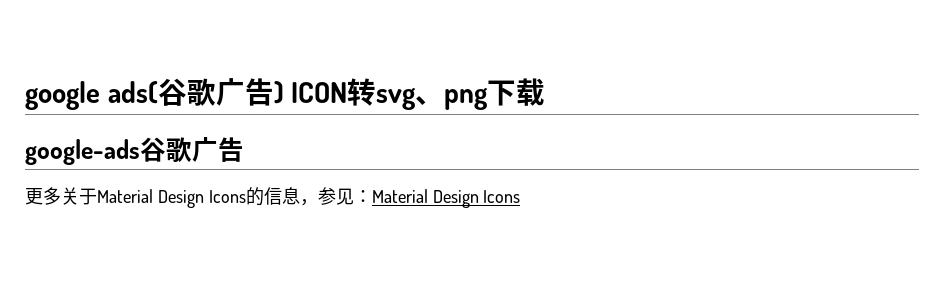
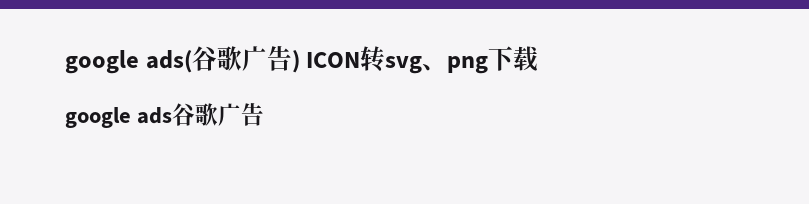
[25,137,244,165] [25,187,521,208] google-ads谷歌广告 // 更多关于Material Design Icons的信息，参见：Material Design Icons -> [65,103,265,128] google ads谷歌广告

